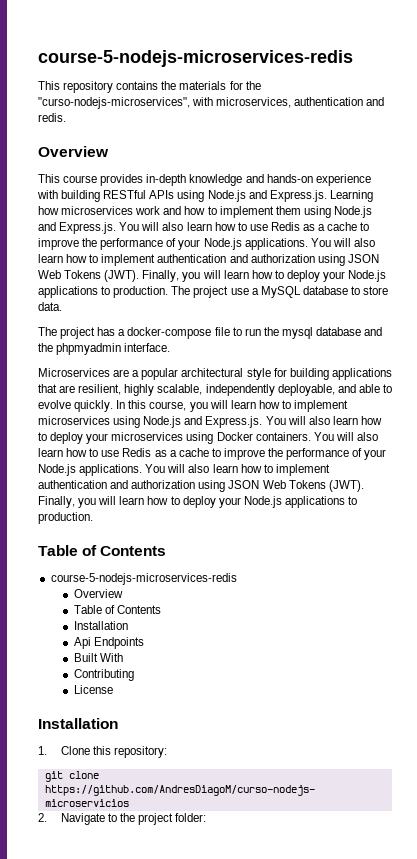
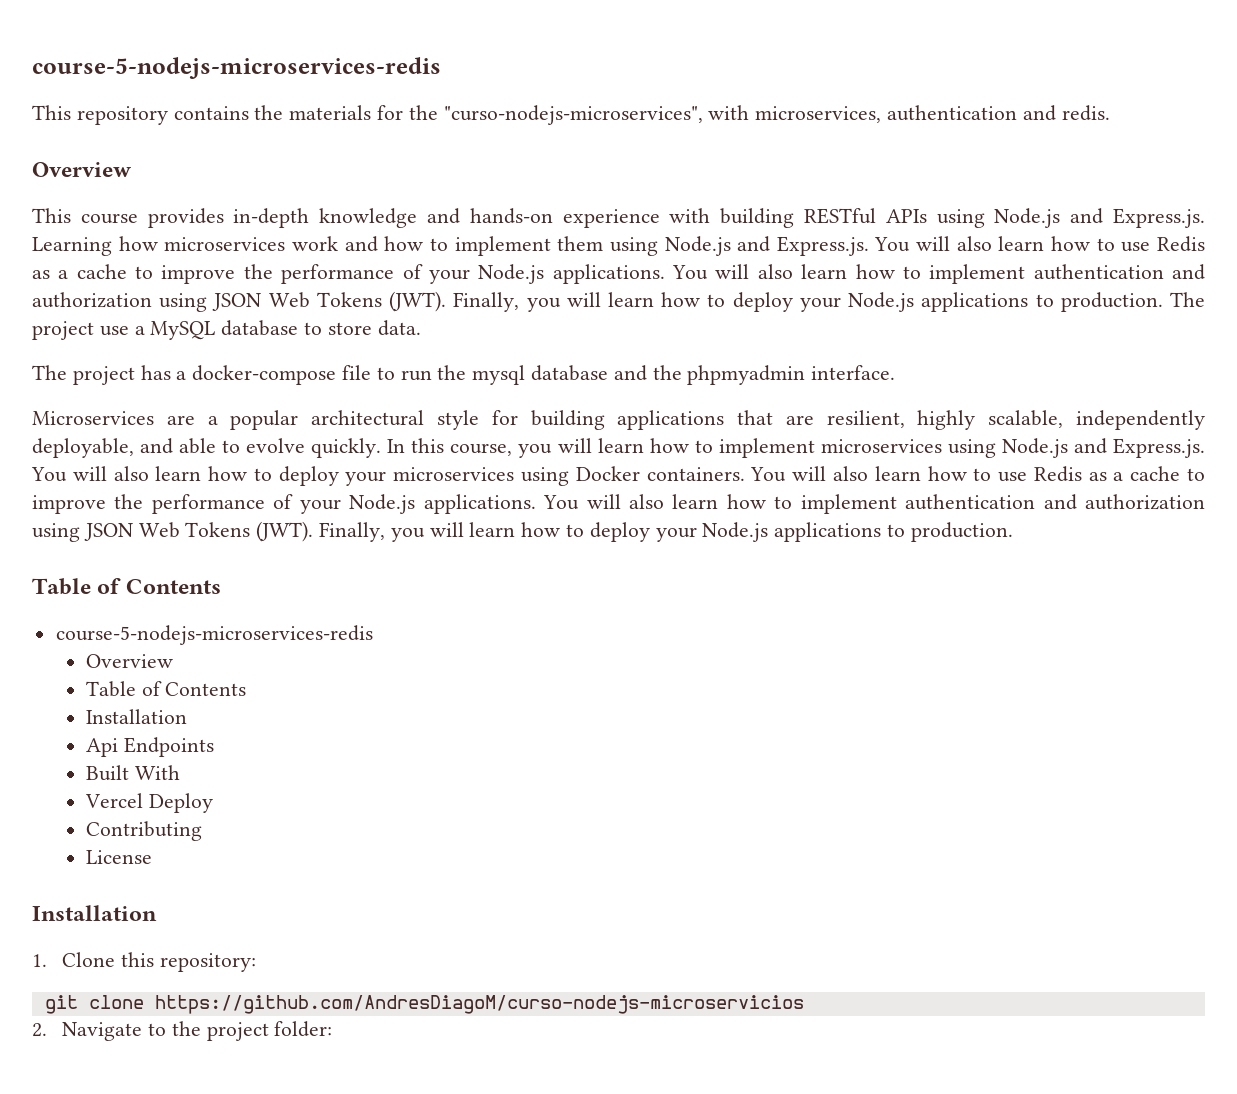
(123, 657) none -> [84,793,213,813] // Vercel Deploy

